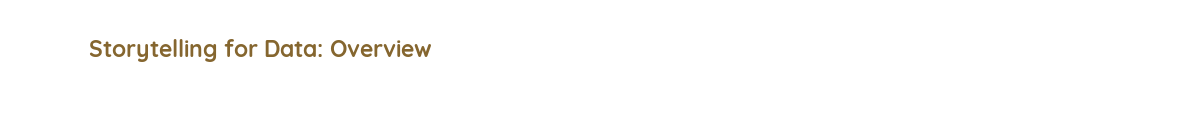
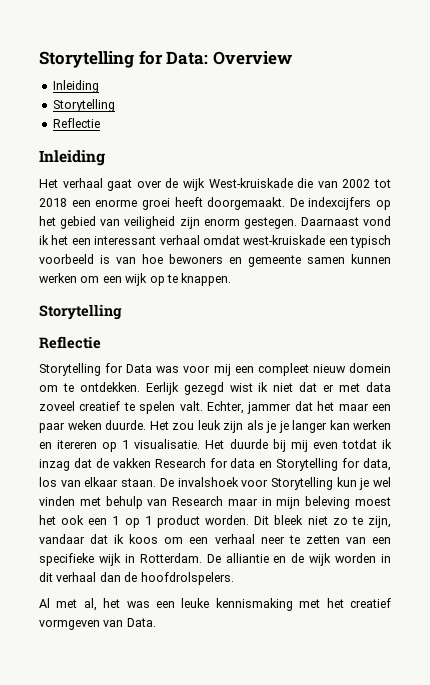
(432, 48) none -> [52,80,99,93] [52,99,115,112] [52,118,100,128] [39,150,105,166] [39,178,392,191] [39,197,391,210] [39,216,391,229] [39,235,391,248] [39,254,391,267] [39,273,232,286] [39,304,122,320] [39,336,101,349] [39,363,391,376] [39,382,392,395] [39,401,391,414] [39,420,391,433] [39,439,392,452] [39,458,391,471] [39,477,391,490] [39,496,391,509] [39,515,391,528] [39,534,391,544] [39,553,391,566] [39,572,234,585] [39,598,391,611] [39,618,156,630] // Inleiding // Storytelling // Reflectie // Inleiding // Het verhaal gaat over de wijk West-kruiskade die van 2002 tot 2018 een enorme groei heeft doorgemaakt. De indexcijfers op het gebied van veiligheid zijn enorm gestegen. Daarnaast vond ik het een interessant verhaal omdat west-kruiskade een typisch voorbeeld is van hoe bewoners en gemeente samen kunnen werken om een wijk op te knappen. // Storytelling // Reflectie // Storytelling for Data was voor mij een compleet nieuw domein om te ontdekken. Eerlijk gezegd wist ik niet dat er met data zoveel creatief te spelen valt. Echter, jammer dat het maar een paar weken duurde. Het zou leuk zijn als je je langer kan werken en itereren op 1 visualisatie. Het duurde bij mij even totdat ik inzag dat de vakken Research for data en Storytelling for data, los van elkaar staan. De invalshoek voor Storytelling kun je wel vinden met behulp van Research maar in mijn beleving moest het ook een 1 op 1 product worden. Dit bleek niet zo te zijn, vandaar dat ik koos om een verhaal neer te zetten van een specifieke wijk in Rotterdam. De alliantie en de wijk worden in dit verhaal dan de hoofdrolspelers. // Al met al, het was een leuke kennismaking met het creatief vormgeven van Data.

